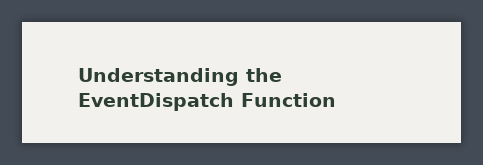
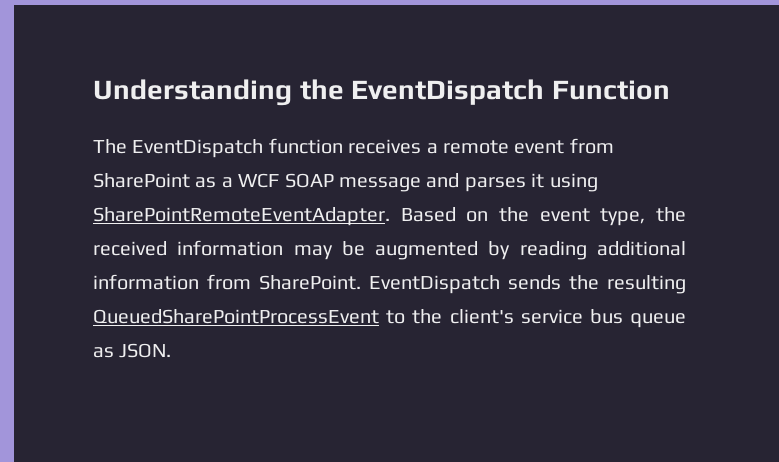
(336, 100) none -> [93,138,614,158] [93,173,598,192] [93,207,687,226] [93,240,686,260] [93,274,686,294] [93,309,687,328] [93,343,172,358] // The EventDispatch function receives a remote event from SharePoint as a WCF SOAP message and parses it using SharePointRemoteEventAdapter. Based on the event type, the received information may be augmented by reading additional information from SharePoint. EventDispatch sends the resulting QueuedSharePointProcessEvent to the client's service bus queue as JSON.

